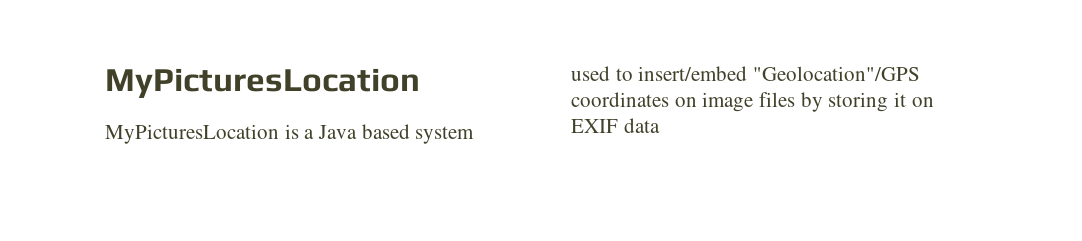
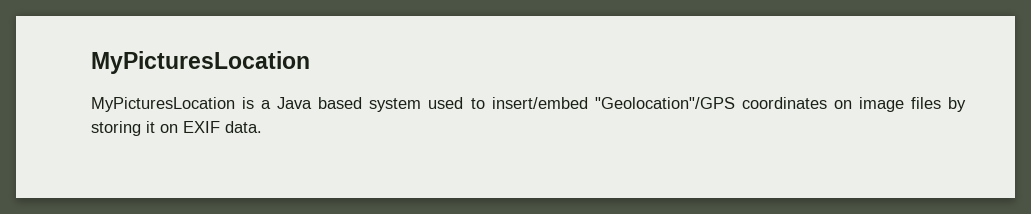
[623,118,660,133] data -> [225,121,262,133] data.

